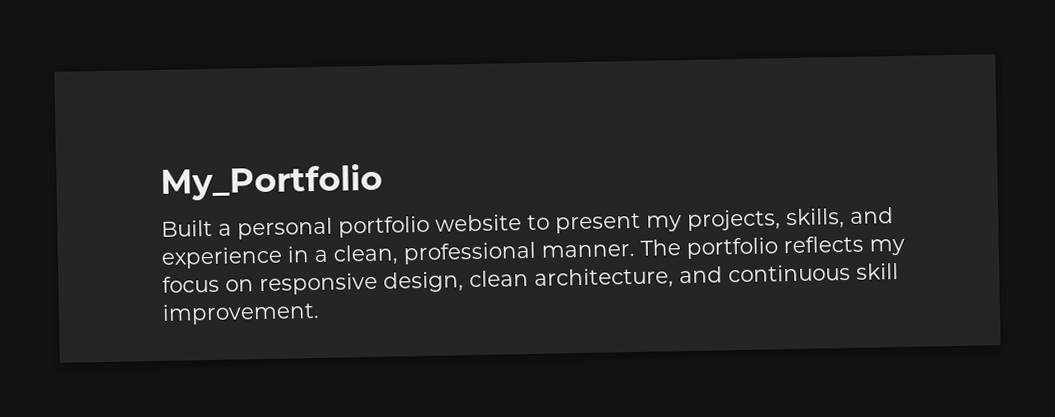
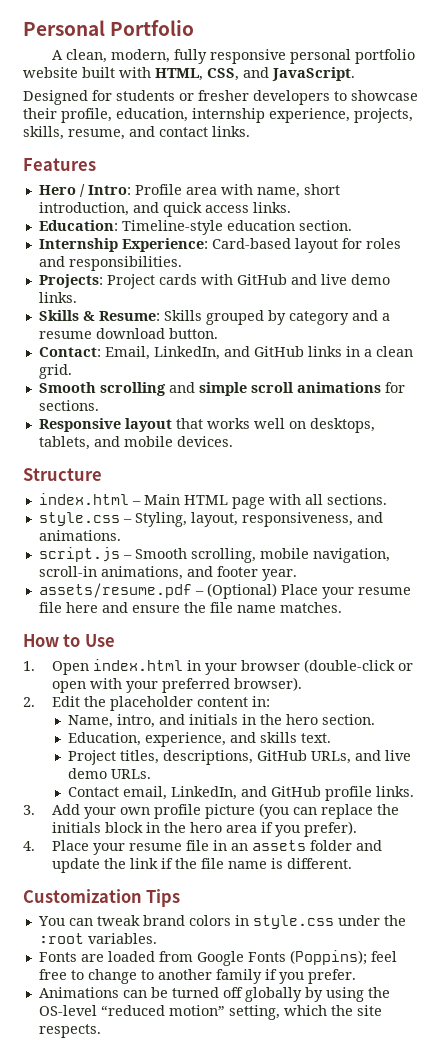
[160,163,383,201] [161,207,894,240] [161,235,905,269] [162,263,899,296] [162,301,320,325] My_Portfolio // Built a personal portfolio website to present my projects, skills, and experience in a clean, professional manner. The portfolio reflects my focus on responsive design, clean architecture, and continuous skill improvement. -> [23,20,195,36] [52,49,416,64] [23,67,355,81] [23,90,418,105] [23,108,413,123] [23,126,250,140] [23,158,96,171] [38,184,340,198] [38,202,291,217] [38,220,352,235] [38,238,401,253] [38,256,182,271] [38,274,390,289] [38,292,77,303] [38,310,390,325] [38,328,218,339] [38,346,413,360] [38,364,72,379] [38,382,405,396] [38,400,99,411] [38,418,375,433] [38,436,233,450] [23,468,102,481] [38,493,387,509] [38,512,383,527] [38,530,121,541] [38,547,390,563] [38,566,297,581] [38,583,411,599] [38,602,342,613] [23,634,115,647] [23,659,413,675] [51,677,302,693] [23,696,270,711] [67,714,375,728] [67,732,331,747] [67,750,411,765] [67,768,151,779] [67,786,414,801] [23,803,399,819] [51,821,357,837] [23,840,382,855] [51,858,352,873] [23,889,181,907] [37,915,406,929] [38,933,157,944] [38,950,397,966] [38,969,356,984] [38,987,390,1002] [38,1005,382,1020] [38,1024,101,1038] Personal Portfolio // A clean, modern, fully responsive personal portfolio website built with HTML, CSS, and JavaScript. // Designed for students or fresher developers to showcase their profile, education, internship experience, projects, skills, resume, and contact links. // Features // Hero / Intro: Profile area with name, short introduction, and quick access links. // Education: Timeline-style education section. // Internship Experience: Card-based layout for roles and responsibilities. // Projects: Project cards with GitHub and live demo links. // Skills & Resume: Skills grouped by category and a resume download button. // Contact: Email, LinkedIn, and GitHub links in a clean grid. // Smooth scrolling and simple scroll animations for sections. // Responsive layout that works well on desktops, tablets, and mobile devices. // Structure // index.html – Main HTML page with all sections. // style.css – Styling, layout, responsiveness, and animations. // script.js – Smooth scrolling, mobile navigation, scroll‑in animations, and footer year. // assets/resume.pdf – (Optional) Place your resume file here and ensure the file name matches. // How to Use // 1. Open index.html in your browser (double‑click or open with your preferred browser). // 2. Edit the placeholder content in: // Name, intro, and initials in the hero section. // Education, experience, and skills text. // Project titles, descriptions, GitHub URLs, and live demo URLs. // Contact email, LinkedIn, and GitHub profile links. // 3. Add your own profile picture (you can replace the initials block in the hero area if you prefer). // 4. Place your resume file in an assets folder and update the link if the file name is different. // Customization Tips // You can tweak brand colors in style.css under the :root variables. // Fonts are loaded from Google Fonts (Poppins); feel free to change to another family if you prefer. // Animations can be turned off globally by using the OS-level “reduced motion” setting, which the site respects.

